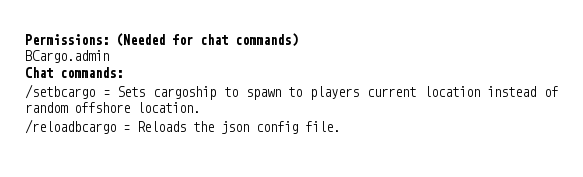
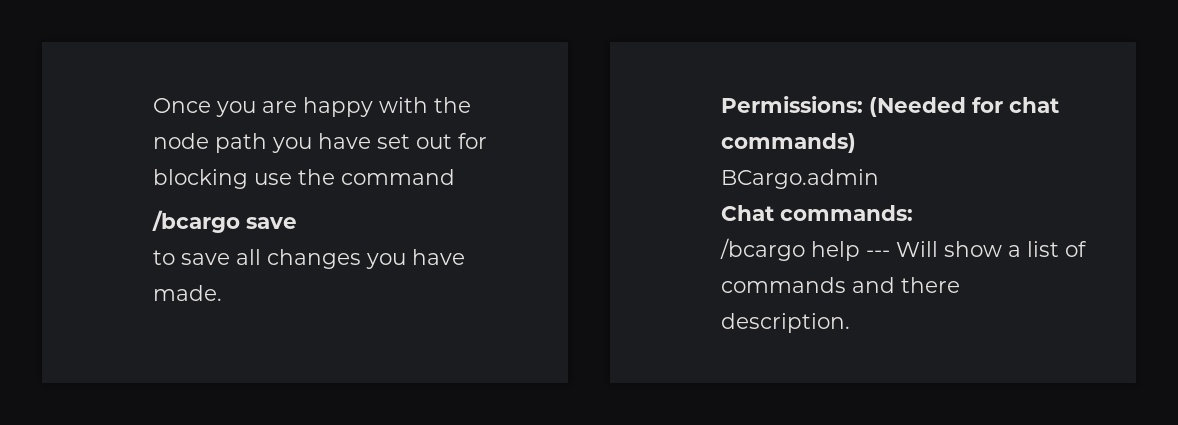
(25, 39) none -> [153,97,471,117] [153,133,487,153] [153,169,455,189] [152,210,297,233] [153,249,465,269] [153,285,222,301] Once you are happy with the node path you have set out for blocking use the command // /bcargo save // to save all changes you have made. //
[25,84,559,100] [25,102,200,113] [25,119,340,134] /setbcargo = Sets cargoship to spawn to players current location instead of random offshore location. // /reloadbcargo = Reloads the json config file. -> [720,238,1087,261] [721,277,960,293] [721,313,850,333] /bcargo help --- Will show a list of commands and there description.

